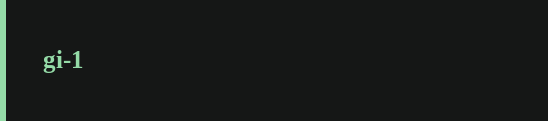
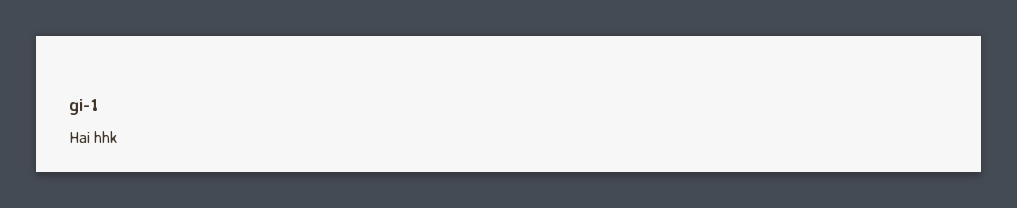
(84, 61) none -> [69,131,119,143] // Hai hhk

